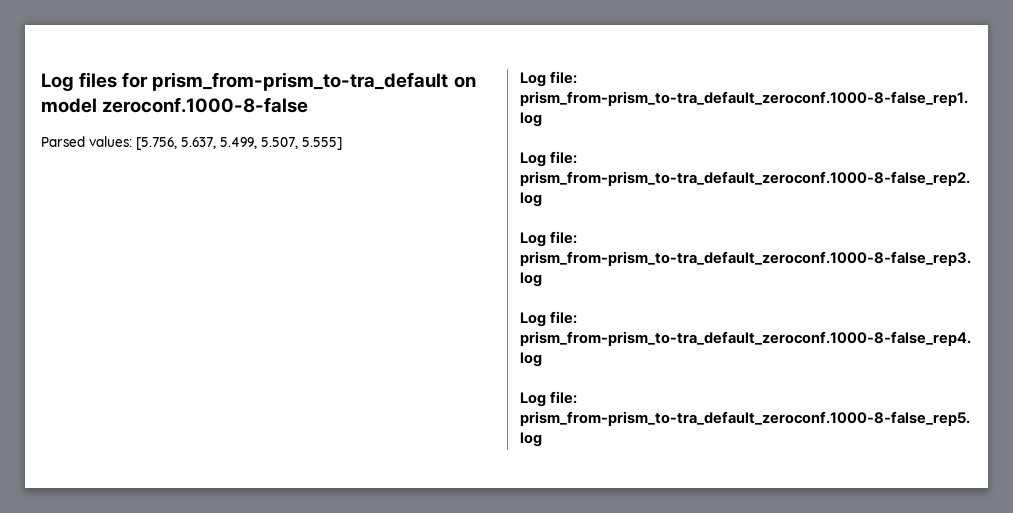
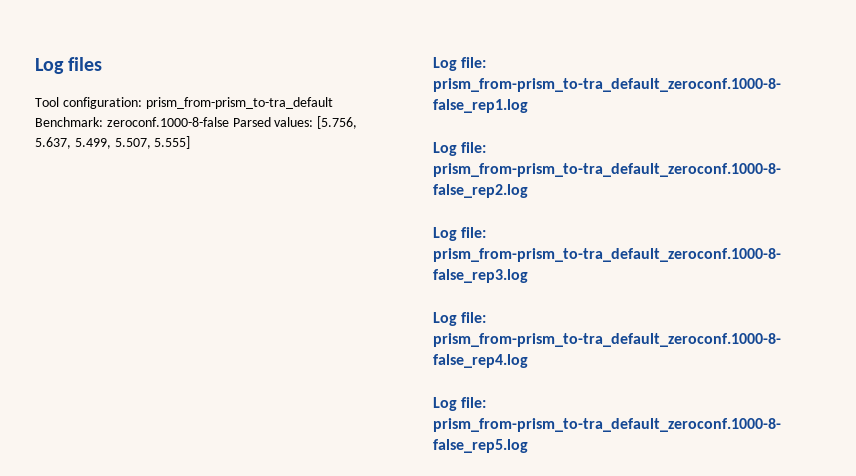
[122,72,476,91] [41,98,97,113] for prism_from-prism_to-tra_default on model -> [35,97,333,109] [35,117,103,127] // Tool configuration: prism_from-prism_to-tra_default Benchmark:
(309, 105) // -> (229, 122) none

